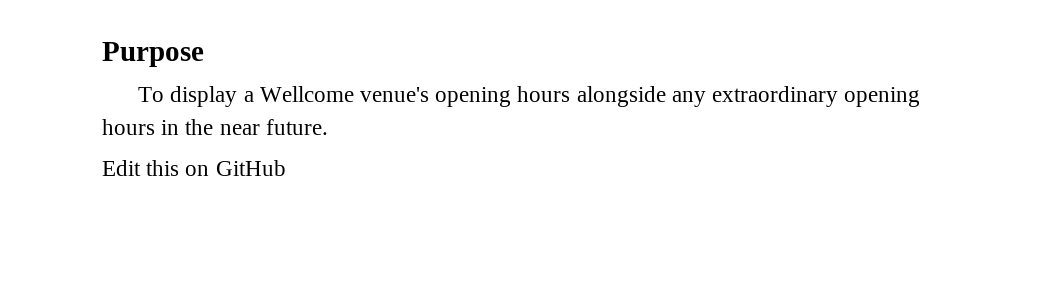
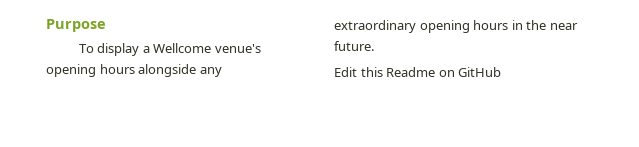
(180, 168) none -> [386,67,436,77] Readme

